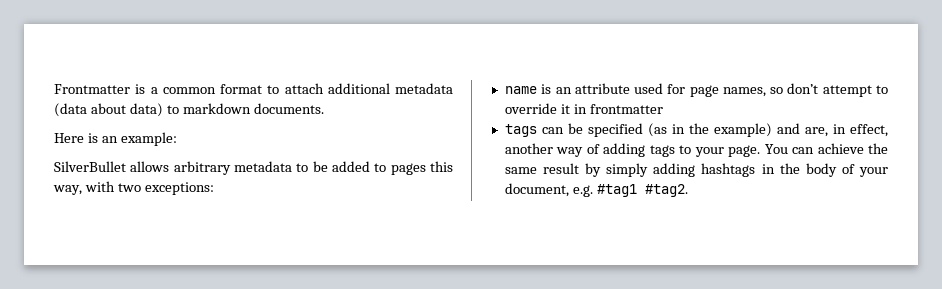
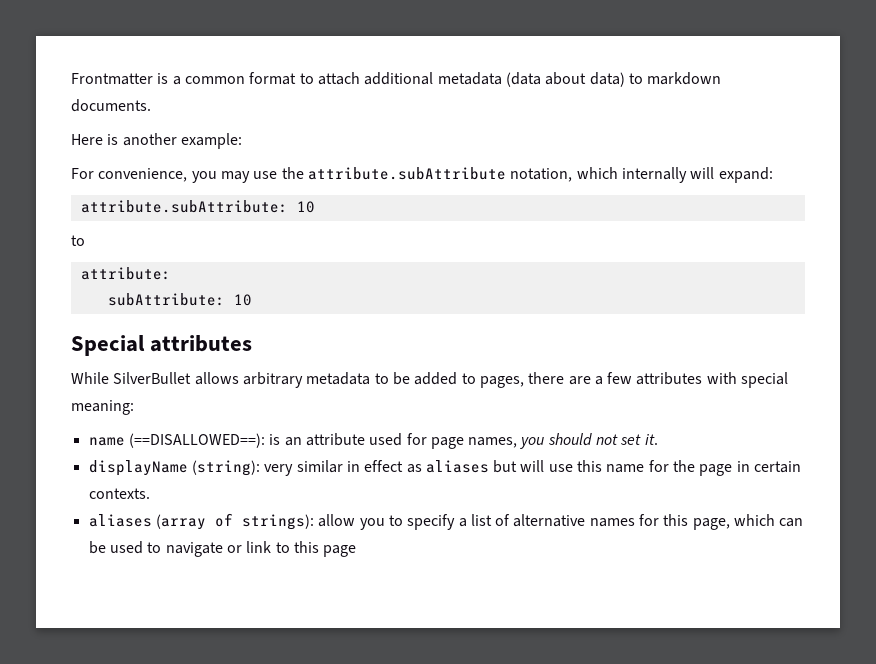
[101,136,118,143] an -> [122,133,177,146] another
(177, 139) none -> [71,167,773,183] [80,200,315,213] [71,235,85,246] [80,267,171,280] [107,293,252,306] [71,335,253,356] [71,372,109,384] For convenience, you may use the attribute.subAttribute notation, which internally will expand: // attribute.subAttribute: 10 // to // attribute: // subAttribute: 10 // Special attributes // While
[390,161,453,175] [53,181,214,195] [504,86,537,94] pages this way, with two exceptions: // name -> [479,372,789,388] [71,400,134,415] [88,433,265,448] pages, there are a few attributes with special meaning: // name (==DISALLOWED==):
[770,83,888,97] [504,103,663,114] [504,123,888,137] [504,143,888,157] [504,163,889,177] [504,183,688,197] so don’t attempt to override it in frontmatter // tags can be specified (as in the example) and are, in effect, another way of adding tags to your page. You can achieve the same result by simply adding hashtags in the body of your document, e.g. #tag1 #tag2. -> [520,433,658,449] [88,460,802,476] [88,488,150,499] [88,513,804,530] [88,541,357,557] you should not set it. // displayName (string): very similar in effect as aliases but will use this name for the page in certain contexts. // aliases (array of strings): allow you to specify a list of alternative names for this page, which can be used to navigate or link to this page

